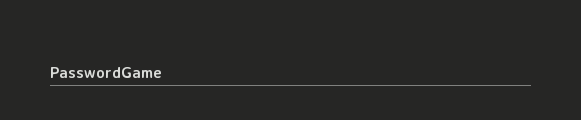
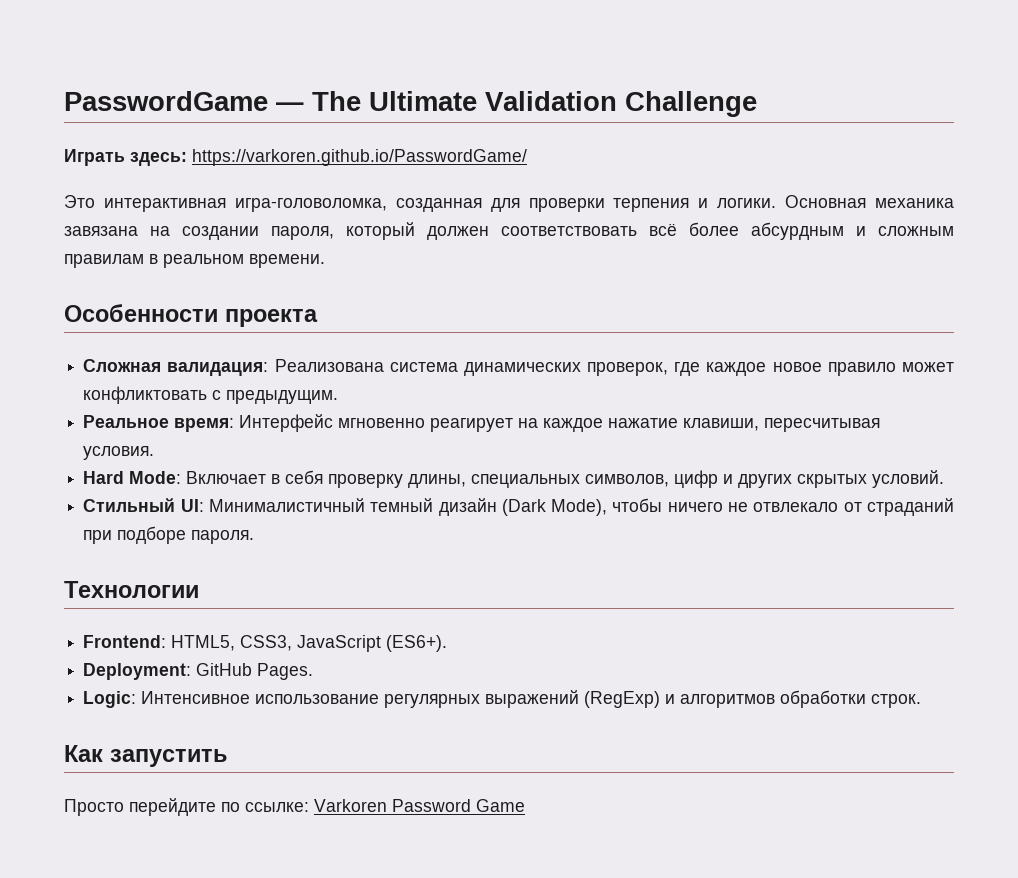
(162, 72) none -> [276,91,757,117] [64,149,527,166] [64,195,954,212] [64,222,954,240] [64,254,325,268] [64,304,318,327] [83,359,954,376] [83,386,339,404] [83,414,881,432] [83,446,155,460] [83,470,945,488] [83,498,954,516] [83,526,255,544] [64,581,199,598] [83,635,448,652] [83,663,314,680] [83,690,922,708] [64,745,227,767] [64,798,525,816] — The Ultimate Validation Challenge // Играть здесь: https://varkoren.github.io/PasswordGame/ // Это интерактивная игра-головоломка, созданная для проверки терпения и логики. Основная механика завязана на создании пароля, который должен соответствовать всё более абсурдным и сложным правилам в реальном времени. // Особенности проекта // Сложная валидация: Реализована система динамических проверок, где каждое новое правило может конфликтовать с предыдущим. // Реальное время: Интерфейс мгновенно реагирует на каждое нажатие клавиши, пересчитывая условия. // Hard Mode: Включает в себя проверку длины, специальных символов, цифр и других скрытых условий. // Стильный UI: Минималистичный темный дизайн (Dark Mode), чтобы ничего не отвлекало от страданий при подборе пароля. // Технологии // Frontend: HTML5, CSS3, JavaScript (ES6+). // Deployment: GitHub Pages. // Logic: Интенсивное использование регулярных выражений (RegExp) и алгоритмов обработки строк. // Как запустить // Просто перейдите по ссылке: Varkoren Password Game

